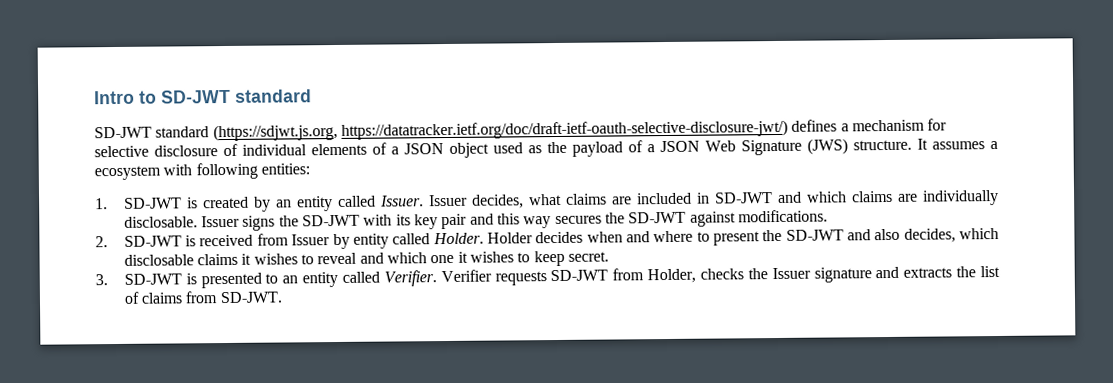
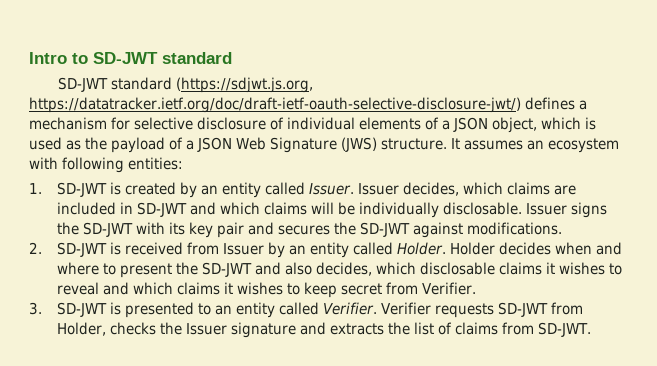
[449,142,489,158] object -> [492,117,596,133] object, which is
[990,140,998,150] a -> [527,140,544,150] an
[528,193,562,206] what -> [462,182,503,195] which
[897,193,918,202] are -> [310,202,355,215] will be
[496,213,552,229] this way -> (274, 228) none
(350, 241) none -> [288,245,306,255] an
[430,254,455,264] one -> [176,282,220,295] claims
[567,251,609,262] secret. -> [340,282,476,295] secret from Verifier.

